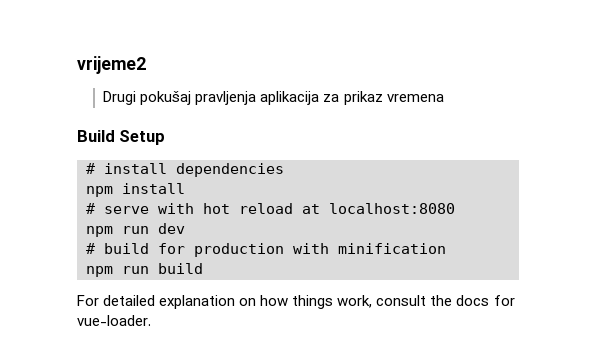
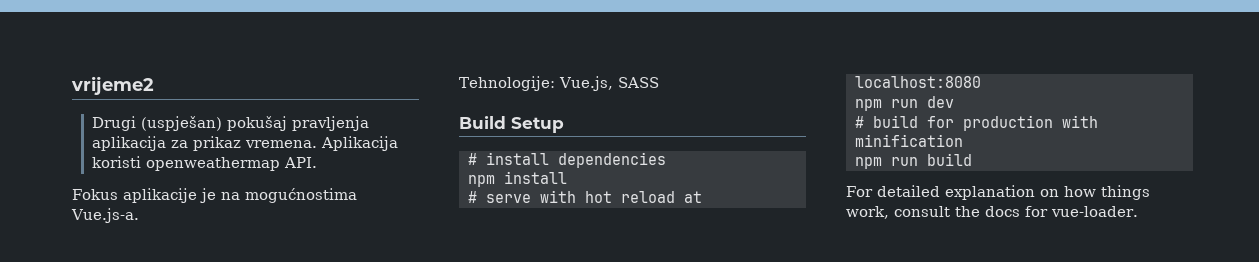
(137, 98) none -> [140,116,222,131] (uspješan)
[386,94,444,102] vremena -> [244,136,398,151] [91,156,317,171] [72,188,357,203] [71,208,139,223] [459,76,659,91] vremena. Aplikacija koristi openweathermap API. // Fokus aplikacije je na mogućnostima Vue.js-a. // Tehnologije: Vue.js, SASS

